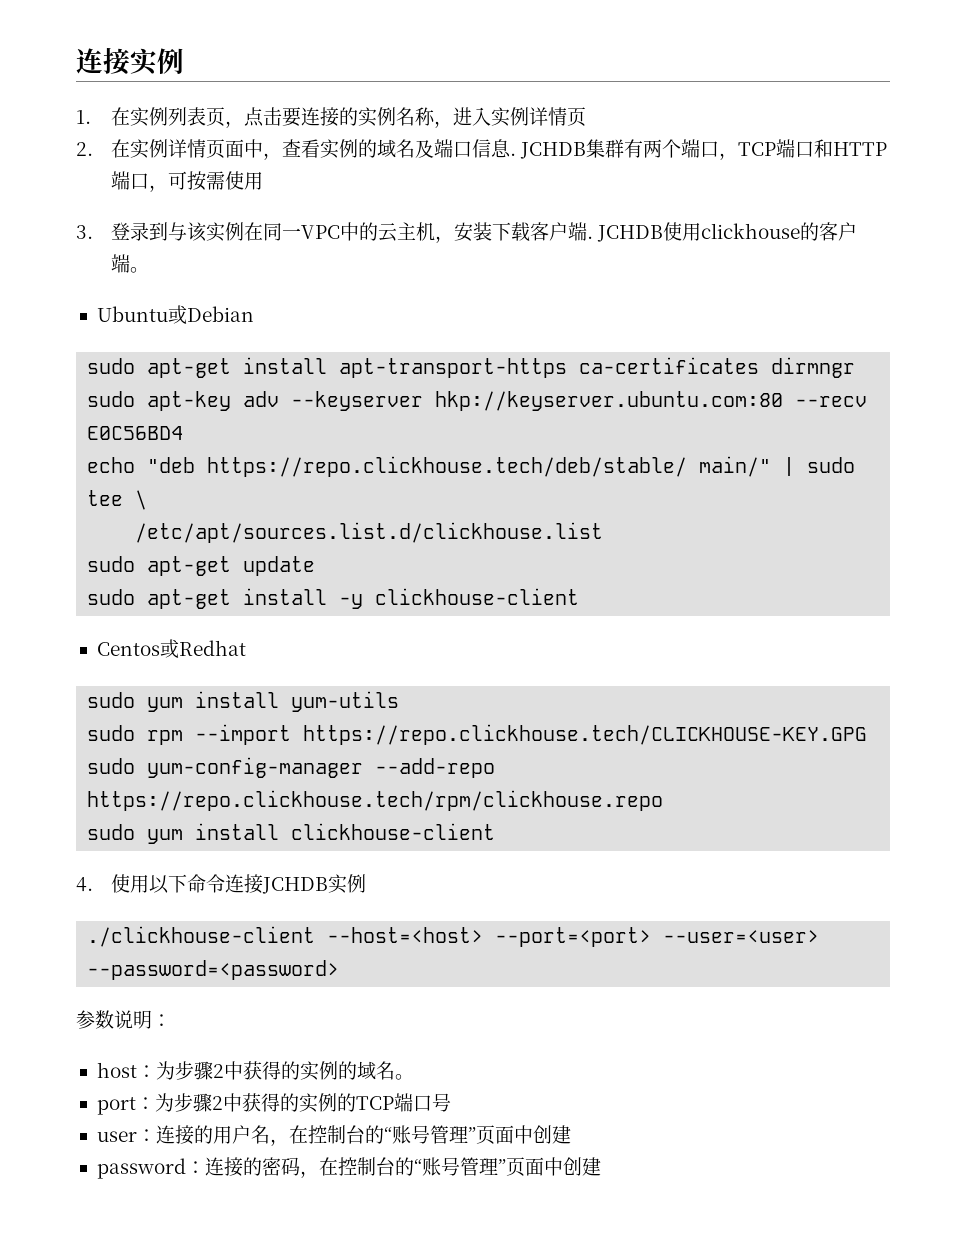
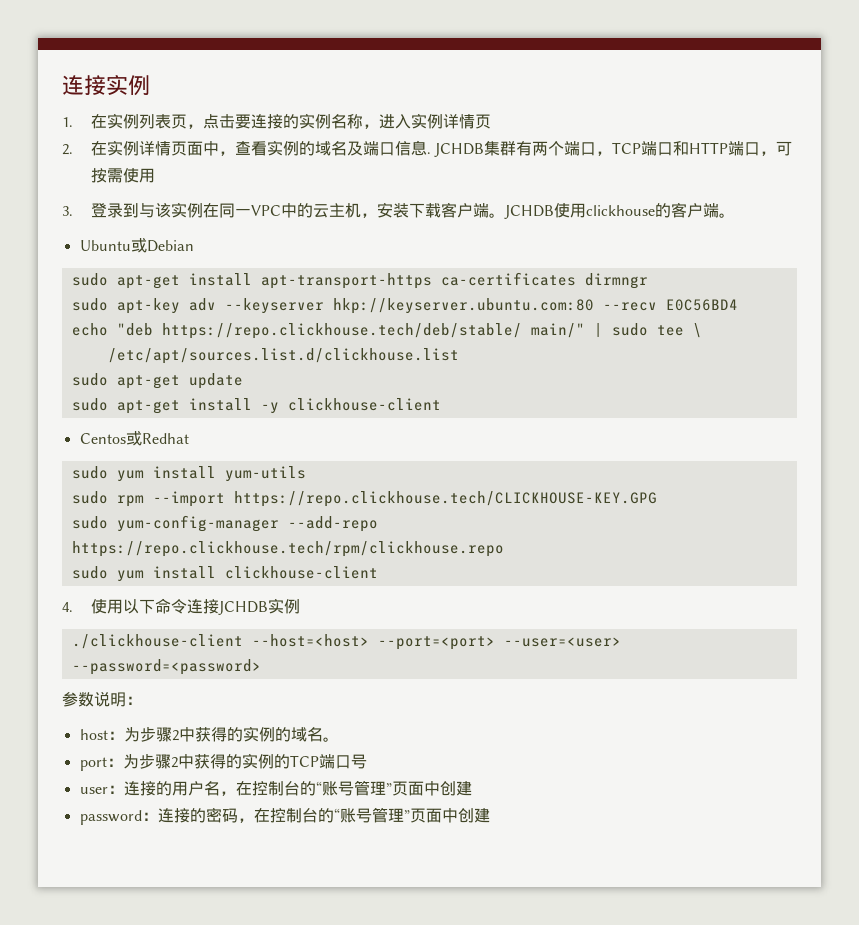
[586,236,593,239] . -> [488,213,505,218] 。

